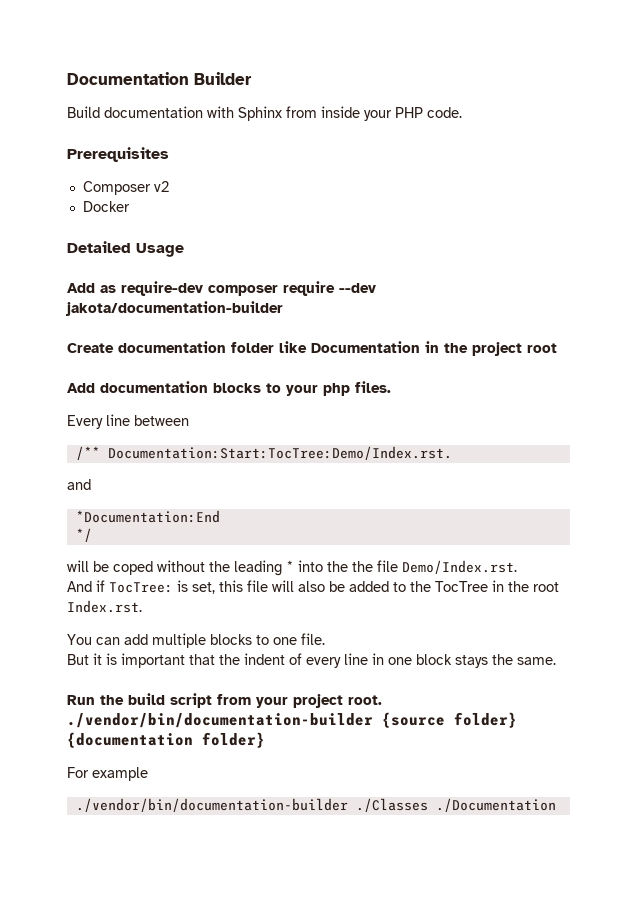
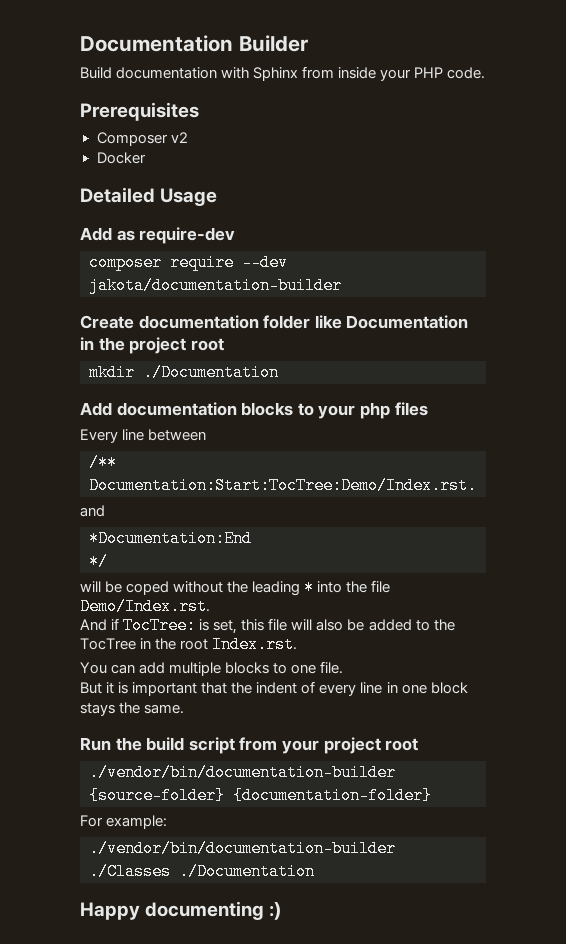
(203, 288) none -> (236, 235) //
(557, 348) none -> [89,364,279,381] // mkdir ./Documentation
[355,381,391,393] files. -> [394,402,428,416] files
[352,561,373,572] the -> (368, 587) none
[348,695,382,705] [67,712,517,728] [67,732,265,748] root. ./vendor/bin/documentation-builder {source folder} {documentation folder} -> [385,738,419,751] [89,764,396,781] [89,787,432,804] root // ./vendor/bin/documentation-builder {source-folder} {documentation-folder}
[92,767,148,781] example -> [106,815,168,829] example:
(556, 805) none -> [80,901,282,920] // Happy documenting :)

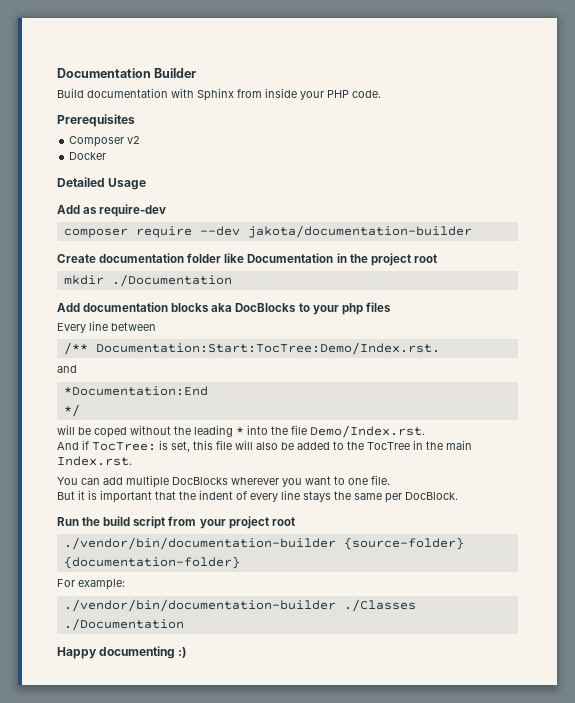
(294, 409) none -> [211,303,297,312] aka DocBlocks
[180,639,209,650] root -> [446,440,472,450] main
[225,662,270,674] blocks -> [172,476,331,487] DocBlocks wherever you want
[386,682,468,694] [80,702,185,716] in one block stays the same. -> [303,491,458,503] stays the same per DocBlock.

